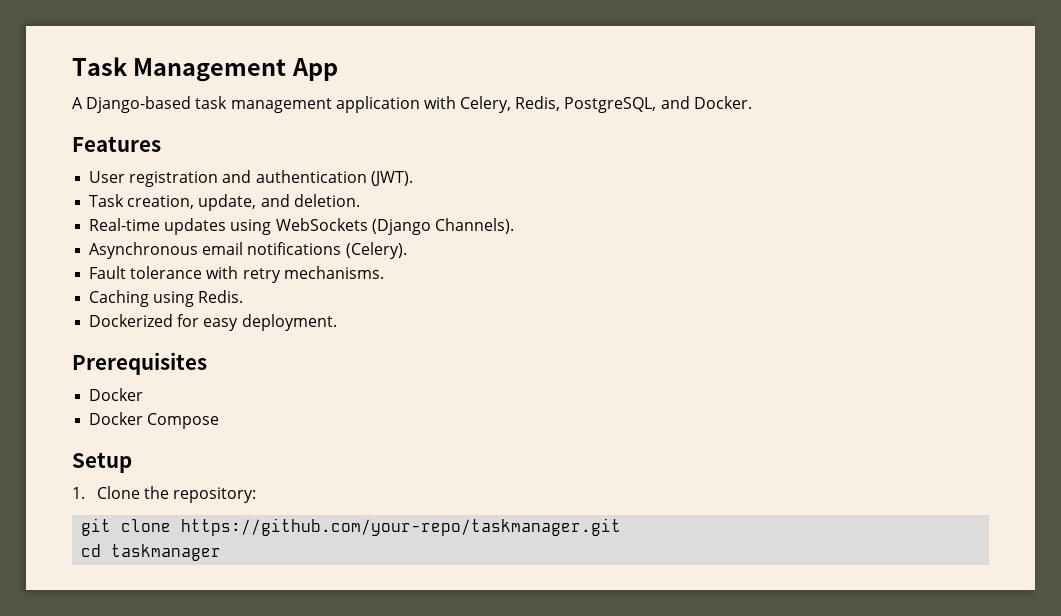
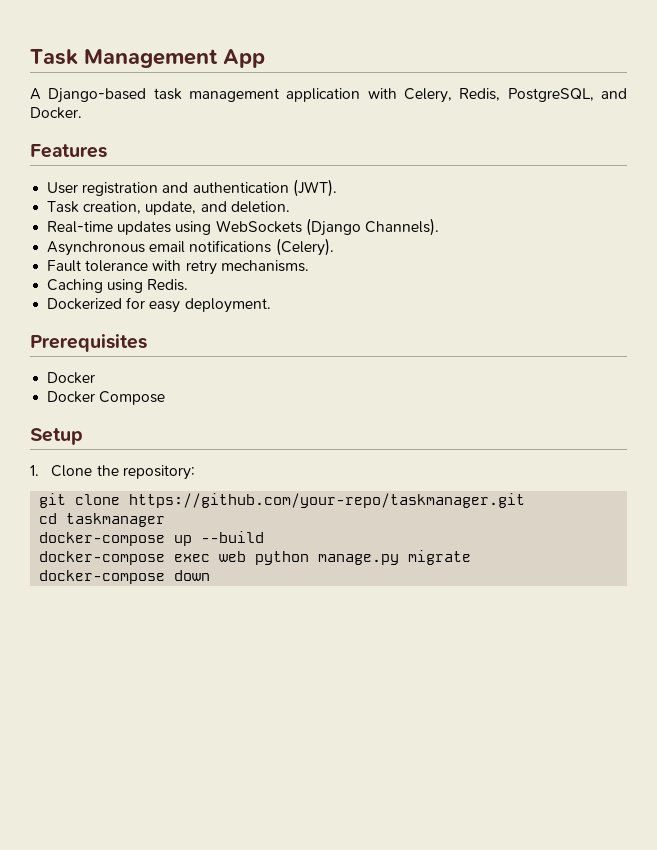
(222, 552) none -> [39,531,265,546] [39,550,472,565] [39,570,211,584] // docker-compose up --build // docker-compose exec web python manage.py migrate // docker-compose down

